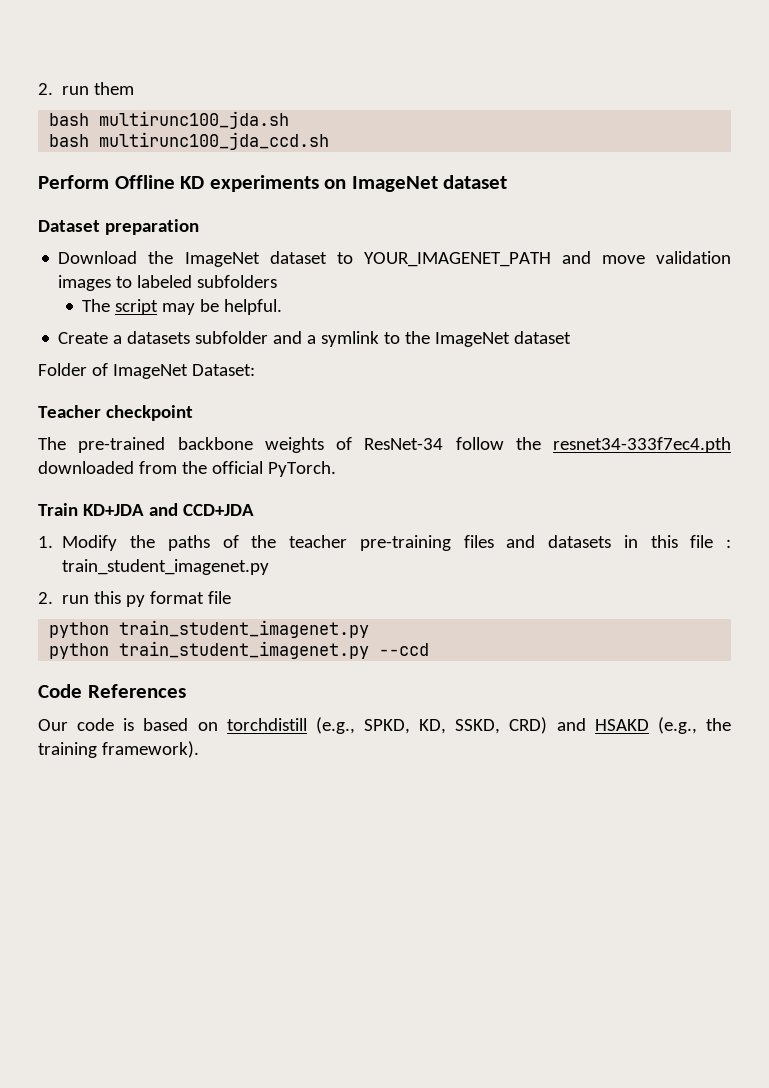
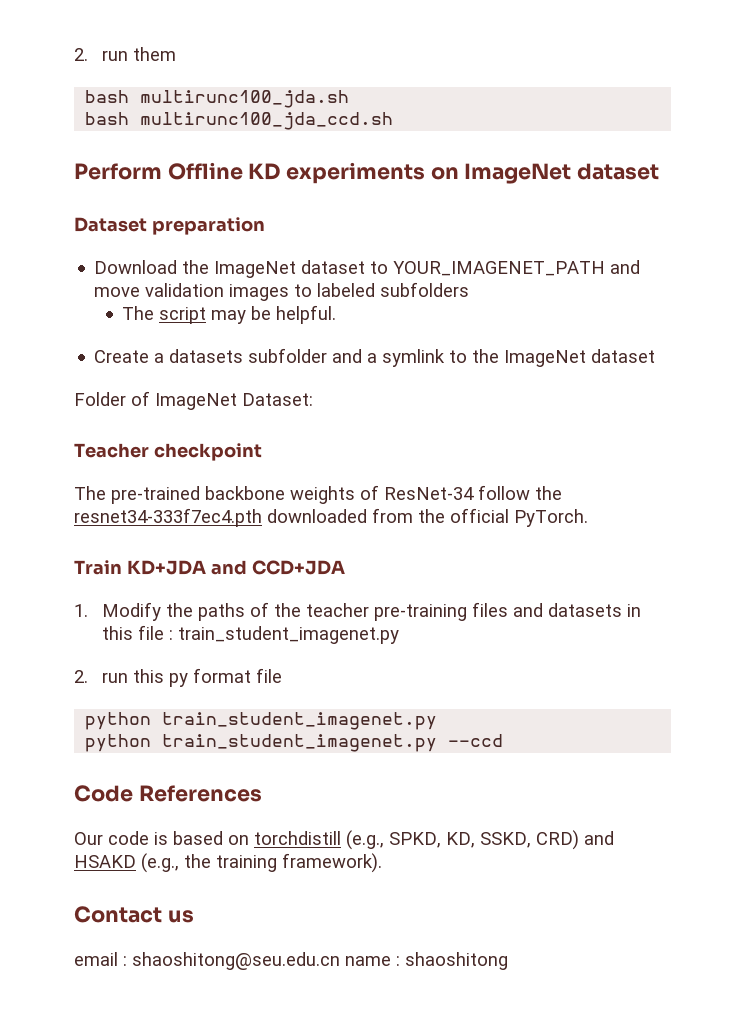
(199, 749) none -> [74,906,194,923] [74,952,508,970] // Contact us // email : shaoshitong@seu.edu.cn name : shaoshitong

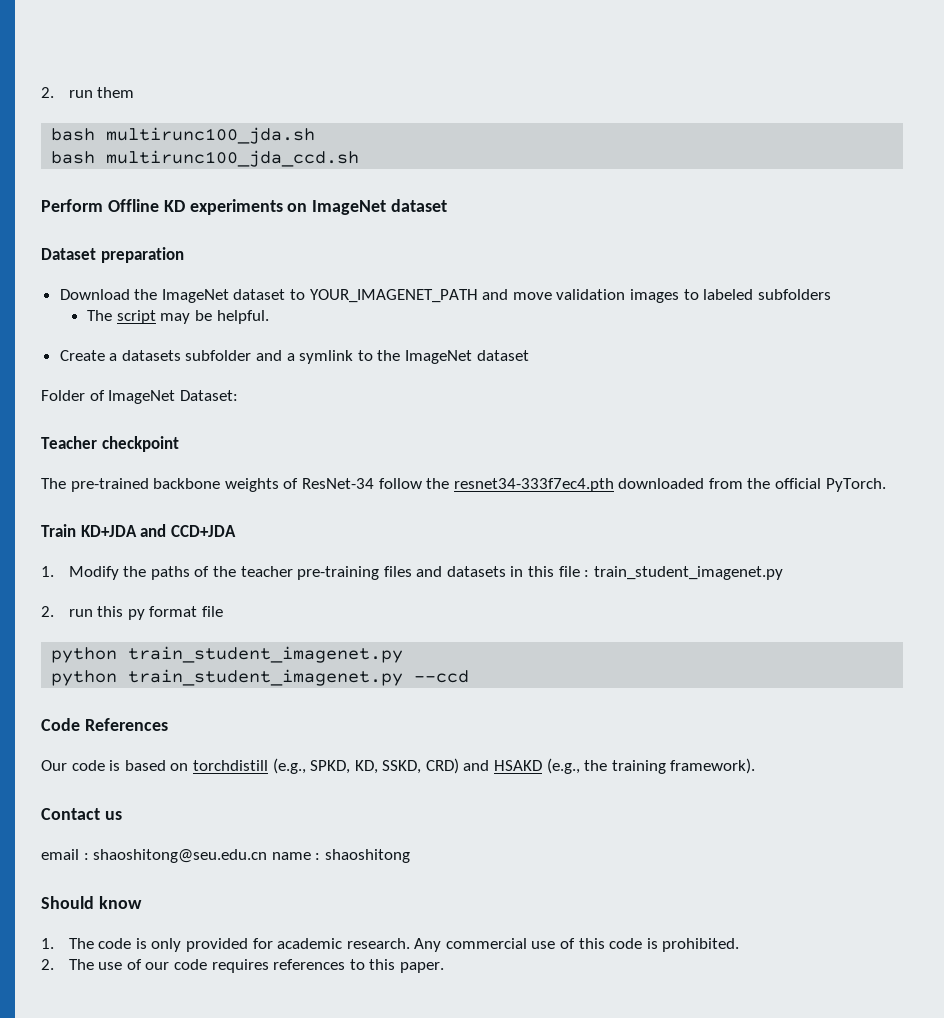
(508, 961) none -> [41,896,142,909] [41,938,740,952] [41,959,444,973] // Should know // 1. The code is only provided for academic research. Any commercial use of this code is prohibited. // 2. The use of our code requires references to this paper.

